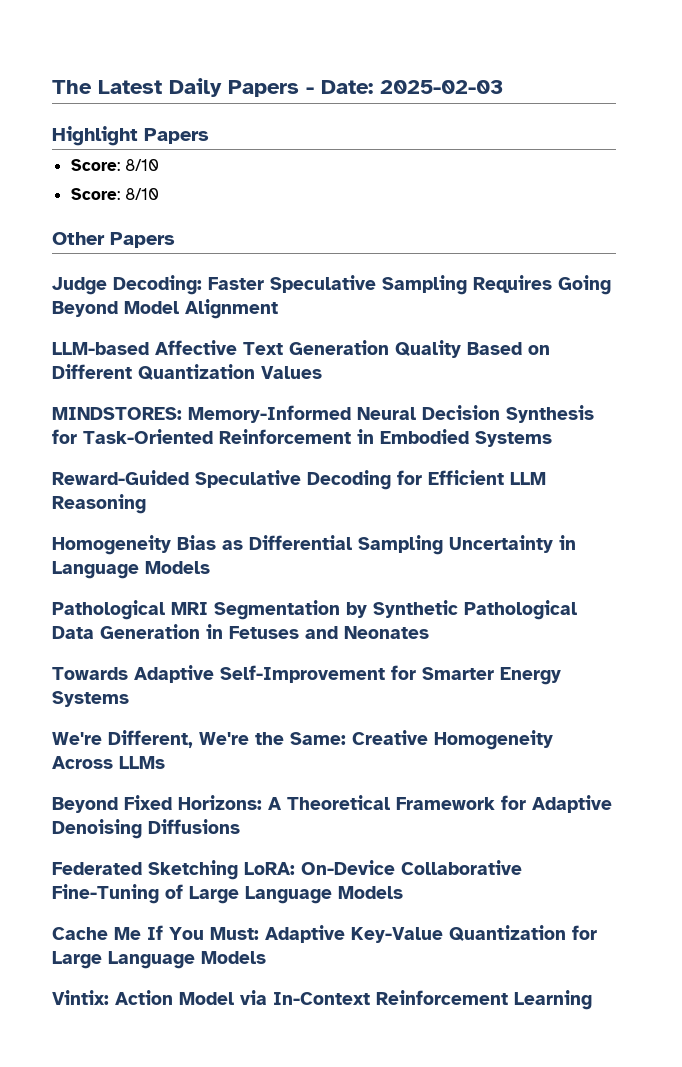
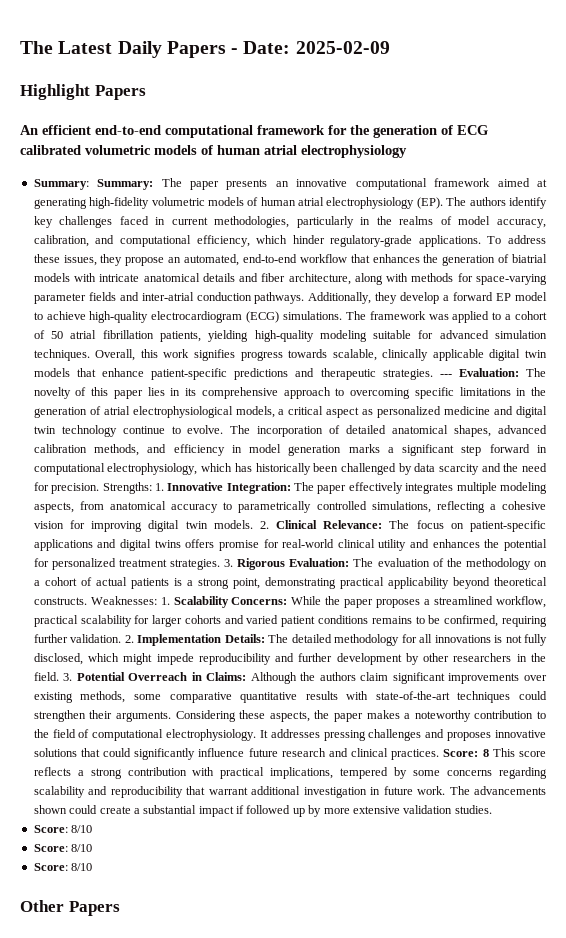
[380,80,503,94] 2025-02-03 -> [295,41,390,54] 2025-02-09
(209, 136) none -> [20,125,488,138] [20,145,407,158] [33,178,548,190] [33,197,547,209] [33,216,546,228] [33,235,546,247] [33,254,548,266] [33,273,547,285] [33,292,547,304] [33,311,548,323] [33,330,547,342] [33,349,547,361] [33,368,546,380] [33,387,546,399] [33,406,547,418] [33,425,547,437] [33,444,547,456] [33,463,547,475] [33,482,547,494] [33,501,546,513] [33,520,546,532] [33,539,547,551] [33,558,548,570] [33,577,547,589] [33,596,546,608] [33,615,548,627] [33,634,547,646] [33,653,546,665] [33,672,547,684] [33,691,547,703] [33,710,547,722] [33,729,546,741] [33,748,546,760] [33,767,547,779] [33,786,547,798] [33,805,492,817] [33,825,93,833] // An efficient end-to-end computational framework for the generation of ECG calibrated volumetric models of human atrial electrophysiology // Summary: Summary: The paper presents an innovative computational framework aimed at generating high-fidelity volumetric models of human atrial electrophysiology (EP). The authors identify key challenges faced in current methodologies, particularly in the realms of model accuracy, calibration, and computational efficiency, which hinder regulatory-grade applications. To address these issues, they propose an automated, end-to-end workflow that enhances the generation of biatrial models with intricate anatomical details and fiber architecture, along with methods for space-varying parameter fields and inter-atrial conduction pathways. Additionally, they develop a forward EP model to achieve high-quality electrocardiogram (ECG) simulations. The framework was applied to a cohort of 50 atrial fibrillation patients, yielding high-quality modeling suitable for advanced simulation techniques. Overall, this work signifies progress towards scalable, clinically applicable digital twin models that enhance patient-specific predictions and therapeutic strategies. --- Evaluation: The novelty of this paper lies in its comprehensive approach to overcoming specific limitations in the generation of atrial electrophysiological models, a critical aspect as personalized medicine and digital twin technology continue to evolve. The incorporation of detailed anatomical shapes, advanced calibration methods, and efficiency in model generation marks a significant step forward in computational electrophysiology, which has historically been challenged by data scarcity and the need for precision. Strengths: 1. Innovative Integration: The paper effectively integrates multiple modeling aspects, from anatomical accuracy to parametrically controlled simulations, reflecting a cohesive vision for improving digital twin models. 2. Clinical Relevance: The focus on patient-specific applications and digital twins offers promise for real-world clinical utility and enhances the potential for personalized treatment strategies. 3. Rigorous Evaluation: The evaluation of the methodology on a cohort of actual patients is a strong point, demonstrating practical applicability beyond theoretical constructs. Weaknesses: 1. Scalability Concerns: While the paper proposes a streamlined workflow, practical scalability for larger cohorts and varied patient conditions remains to be confirmed, requiring further validation. 2. Implementation Details: The detailed methodology for all innovations is not fully disclosed, which might impede reproducibility and further development by other researchers in the field. 3. Potential Overreach in Claims: Although the authors claim significant improvements over existing methods, some comparative quantitative results with state-of-the-art techniques could strengthen their arguments. Considering these aspects, the paper makes a noteworthy contribution to the field of computational electrophysiology. It addresses pressing challenges and proposes innovative solutions that could significantly influence future research and clinical practices. Score: 8 This score reflects a strong contribution with practical implications, tempered by some concerns regarding scalability and reproducibility that warrant additional investigation in future work. The advancements shown could create a substantial impact if followed up by more extensive validation studies. // Score: 8/10
[52,275,611,295] [52,299,278,319] [52,340,550,358] [52,364,322,380] [52,405,594,423] [52,429,552,447] [52,470,546,490] [52,494,146,514] [52,535,576,555] [52,561,210,579] [52,600,577,620] [52,624,429,639] [52,665,561,685] [52,691,129,707] [52,730,553,750] [52,756,165,769] [52,795,612,813] [52,819,240,839] [52,860,522,880] [52,884,403,904] [52,925,597,943] [52,951,266,969] [52,990,592,1010] // Judge Decoding: Faster Speculative Sampling Requires Going Beyond Model Alignment // LLM-based Affective Text Generation Quality Based on Different Quantization Values // MINDSTORES: Memory-Informed Neural Decision Synthesis for Task-Oriented Reinforcement in Embodied Systems // Reward-Guided Speculative Decoding for Efficient LLM Reasoning // Homogeneity Bias as Differential Sampling Uncertainty in Language Models // Pathological MRI Segmentation by Synthetic Pathological Data Generation in Fetuses and Neonates // Towards Adaptive Self-Improvement for Smarter Energy Systems // We're Different, We're the Same: Creative Homogeneity Across LLMs // Beyond Fixed Horizons: A Theoretical Framework for Adaptive Denoising Diffusions // Federated Sketching LoRA: On-Device Collaborative Fine-Tuning of Large Language Models // Cache Me If You Must: Adaptive Key-Value Quantization for Large Language Models // Vintix: Action Model via In-Context Reinforcement Learning -> (120, 908) none

